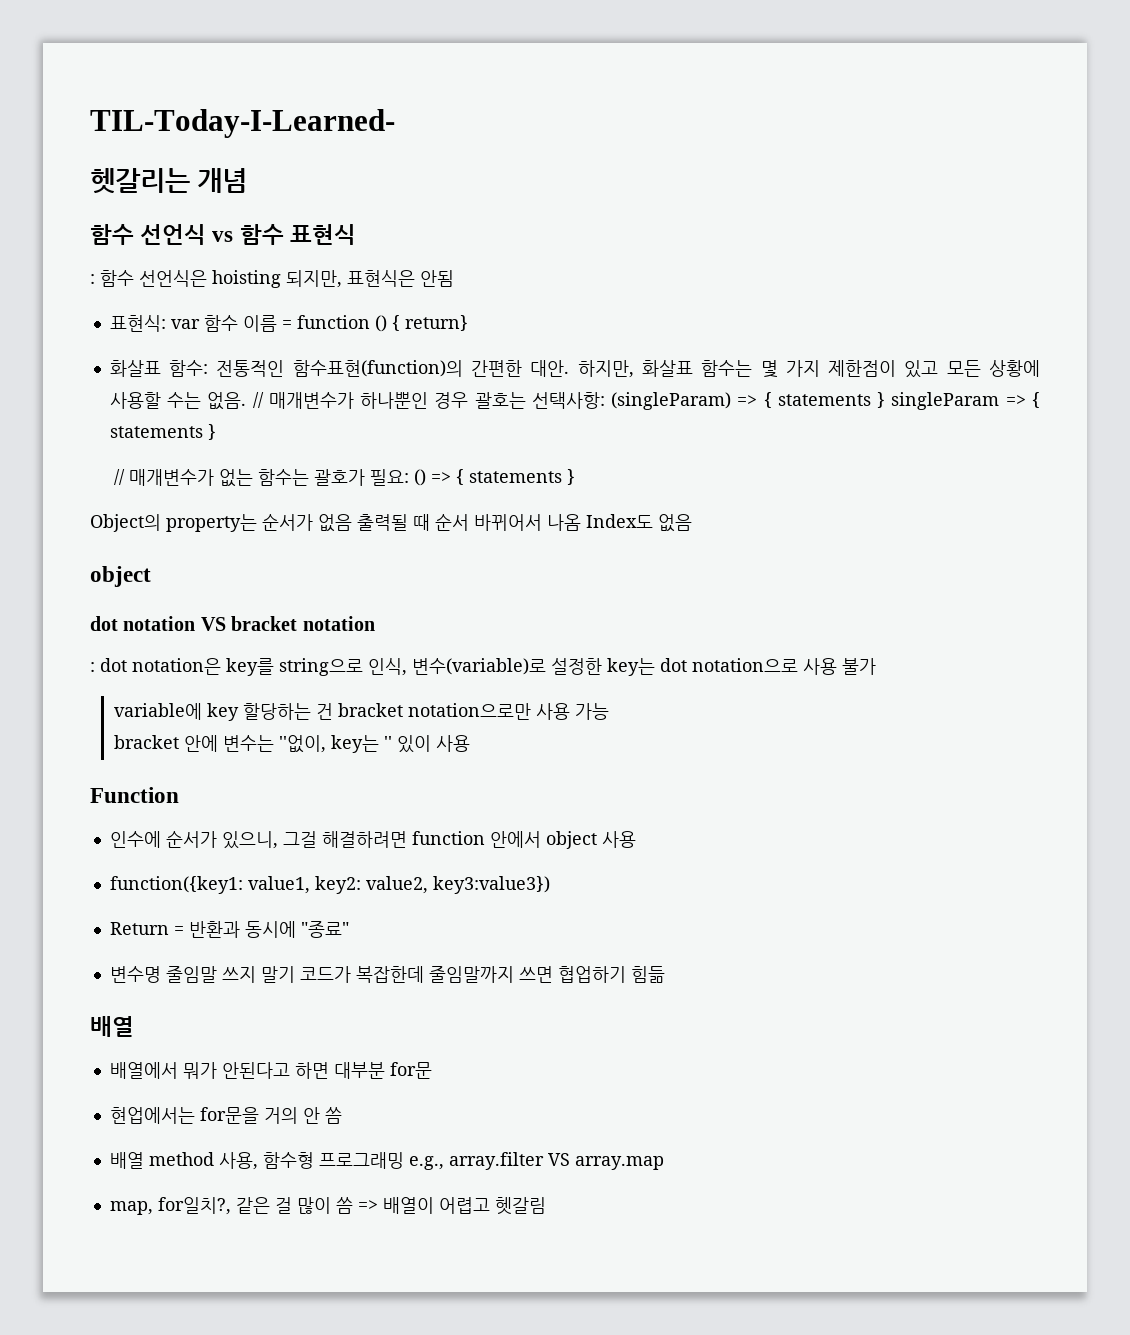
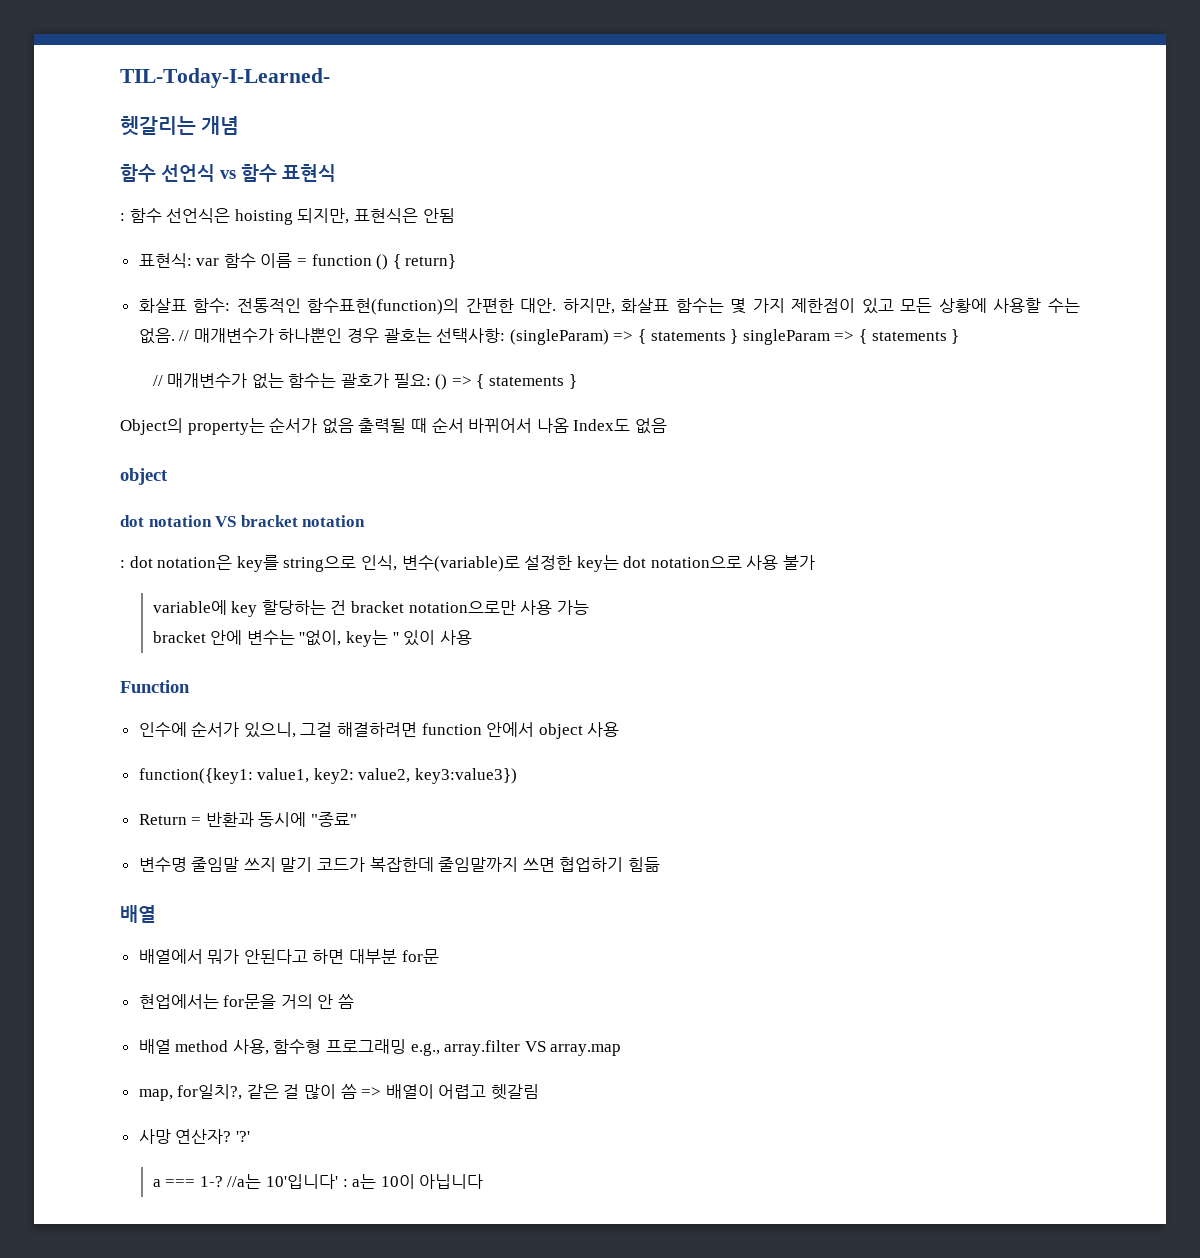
(546, 1206) none -> [138,1129,250,1144] [152,1174,484,1189] // 사망 연산자? '?' // a === 1-? //a는 10'입니다' : a는 10이 아닙니다

